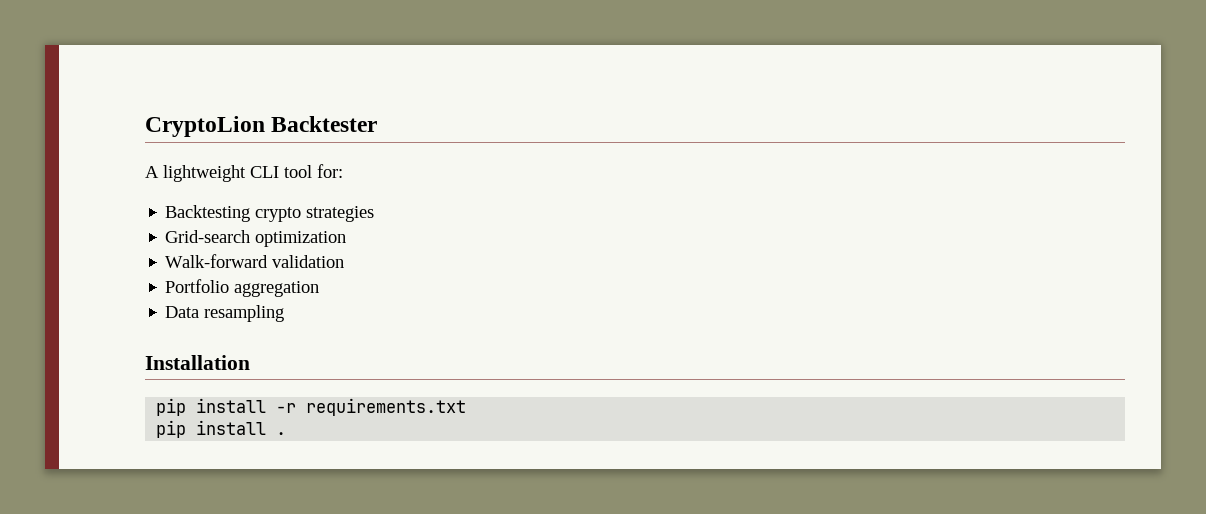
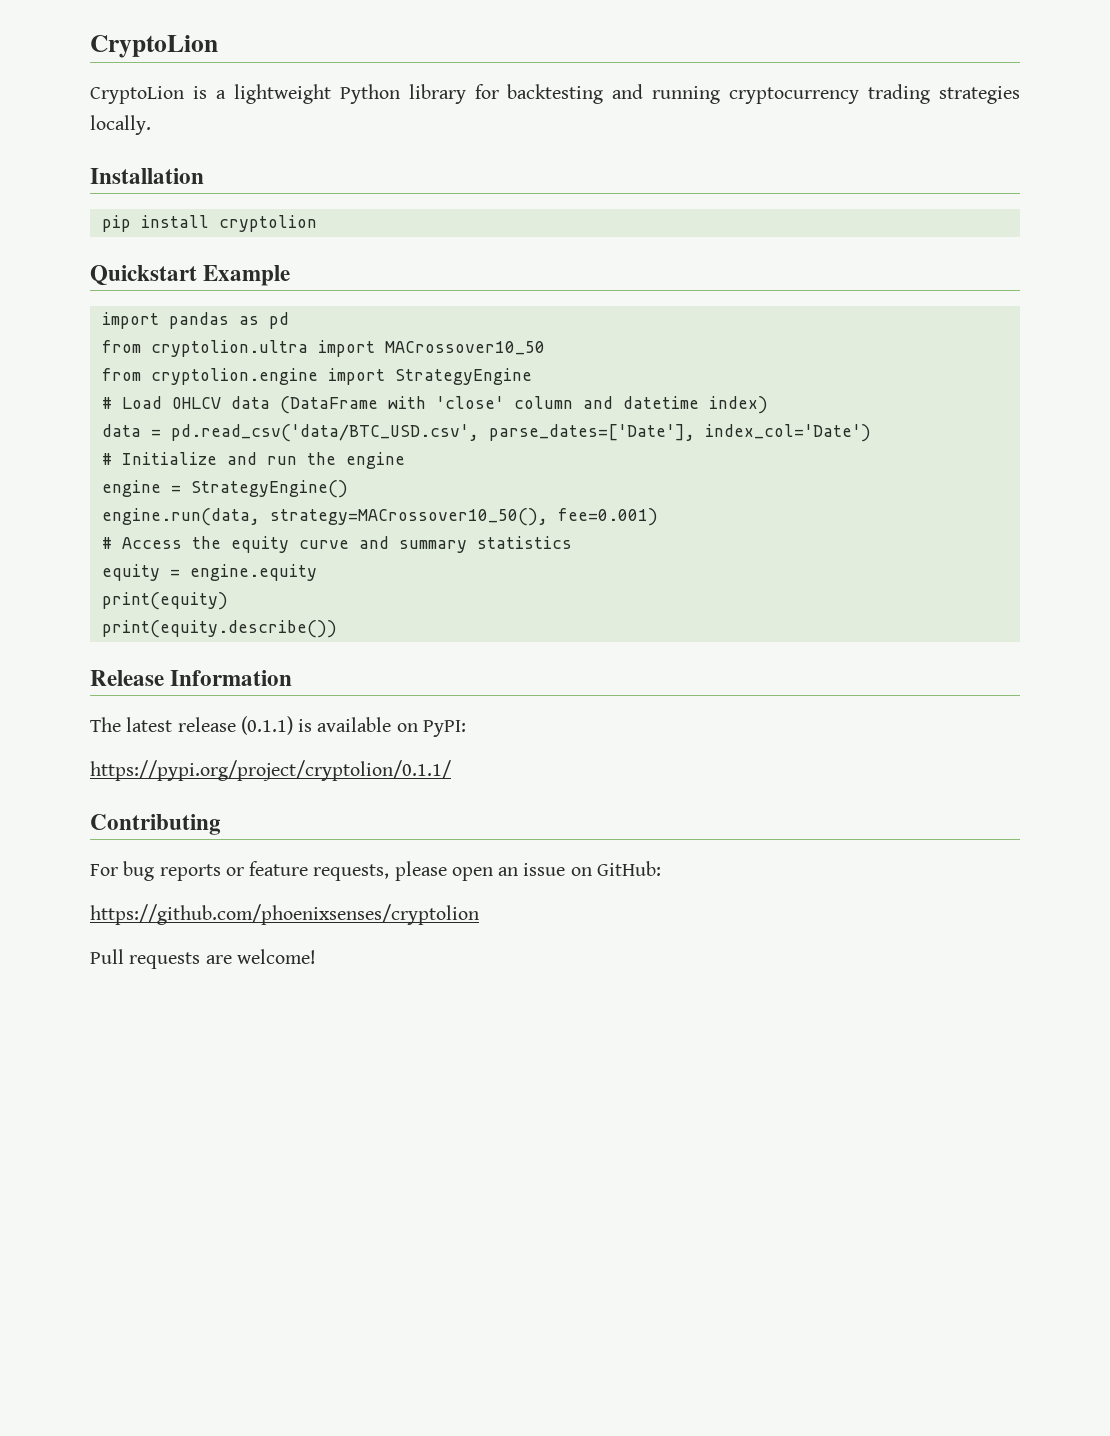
[145,116,378,137] [145,164,343,182] [165,205,375,222] [165,230,347,247] [165,254,345,268] [165,279,320,297] [165,305,285,322] [145,355,250,370] [156,398,467,416] [156,420,287,438] CryptoLion Backtester // A lightweight CLI tool for: // Backtesting crypto strategies // Grid-search optimization // Walk-forward validation // Portfolio aggregation // Data resampling // Installation // pip install -r requirements.txt // pip install . -> [90,35,218,58] [90,84,1020,104] [90,115,151,135] [90,168,204,184] [101,215,317,232] [90,265,291,286] [101,312,289,329] [101,340,545,357] [101,368,532,385] [101,396,768,414] [101,424,871,442] [101,452,405,469] [101,480,348,498] [101,508,658,526] [101,536,572,553] [101,564,317,581] [101,592,228,610] [101,620,337,638] [90,670,293,686] [90,716,466,737] [90,760,451,781] [90,814,221,835] [90,861,661,881] [90,904,479,925] [90,949,316,969] CryptoLion // CryptoLion is a lightweight Python library for backtesting and running cryptocurrency trading strategies locally. // Installation // pip install cryptolion // Quickstart Example // import pandas as pd // from cryptolion.ultra import MACrossover10_50 // from cryptolion.engine import StrategyEngine // # Load OHLCV data (DataFrame with 'close' column and datetime index) // data = pd.read_csv('data/BTC_USD.csv', parse_dates=['Date'], index_col='Date') // # Initialize and run the engine // engine = StrategyEngine() // engine.run(data, strategy=MACrossover10_50(), fee=0.001) // # Access the equity curve and summary statistics // equity = engine.equity // print(equity) // print(equity.describe()) // Release Information // The latest release (0.1.1) is available on PyPI: // https://pypi.org/project/cryptolion/0.1.1/ // Contributing // For bug reports or feature requests, please open an issue on GitHub: // https://github.com/phoenixsenses/cryptolion // Pull requests are welcome!

